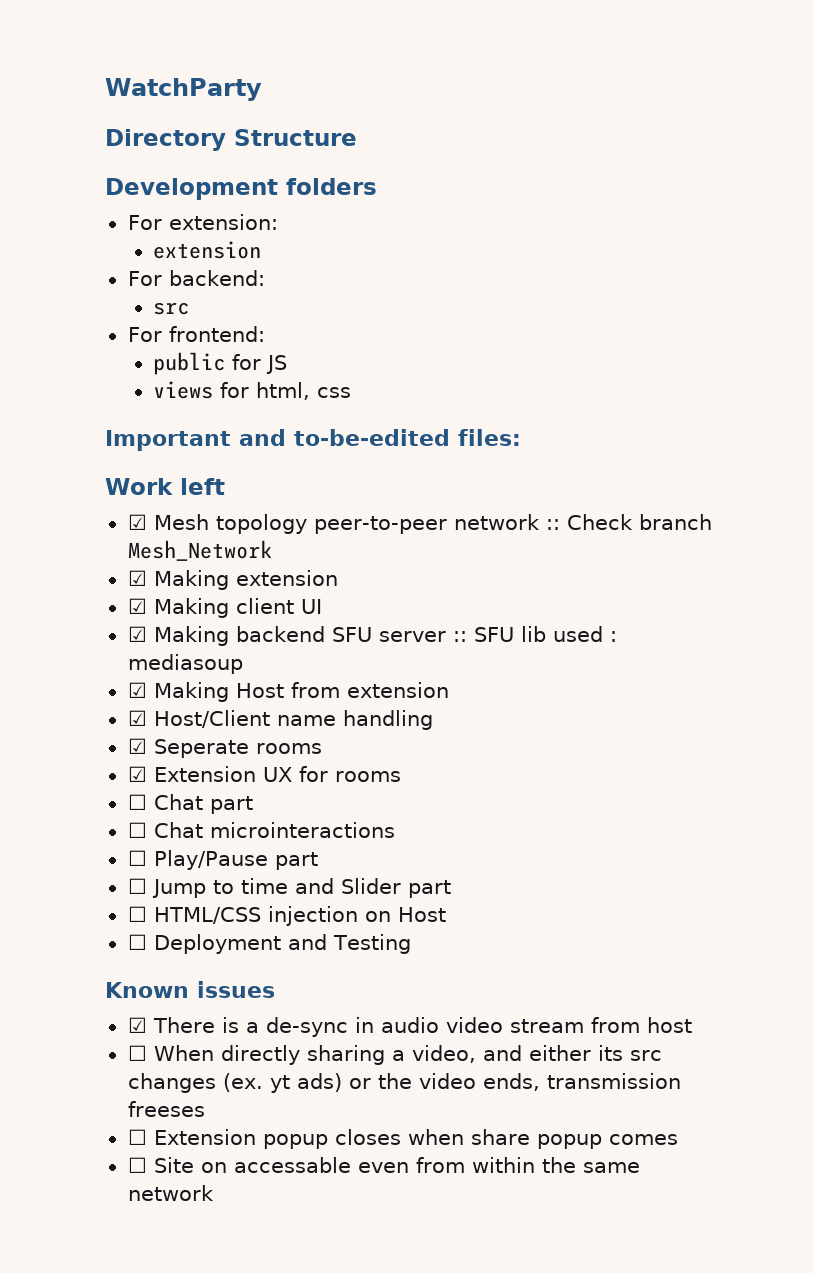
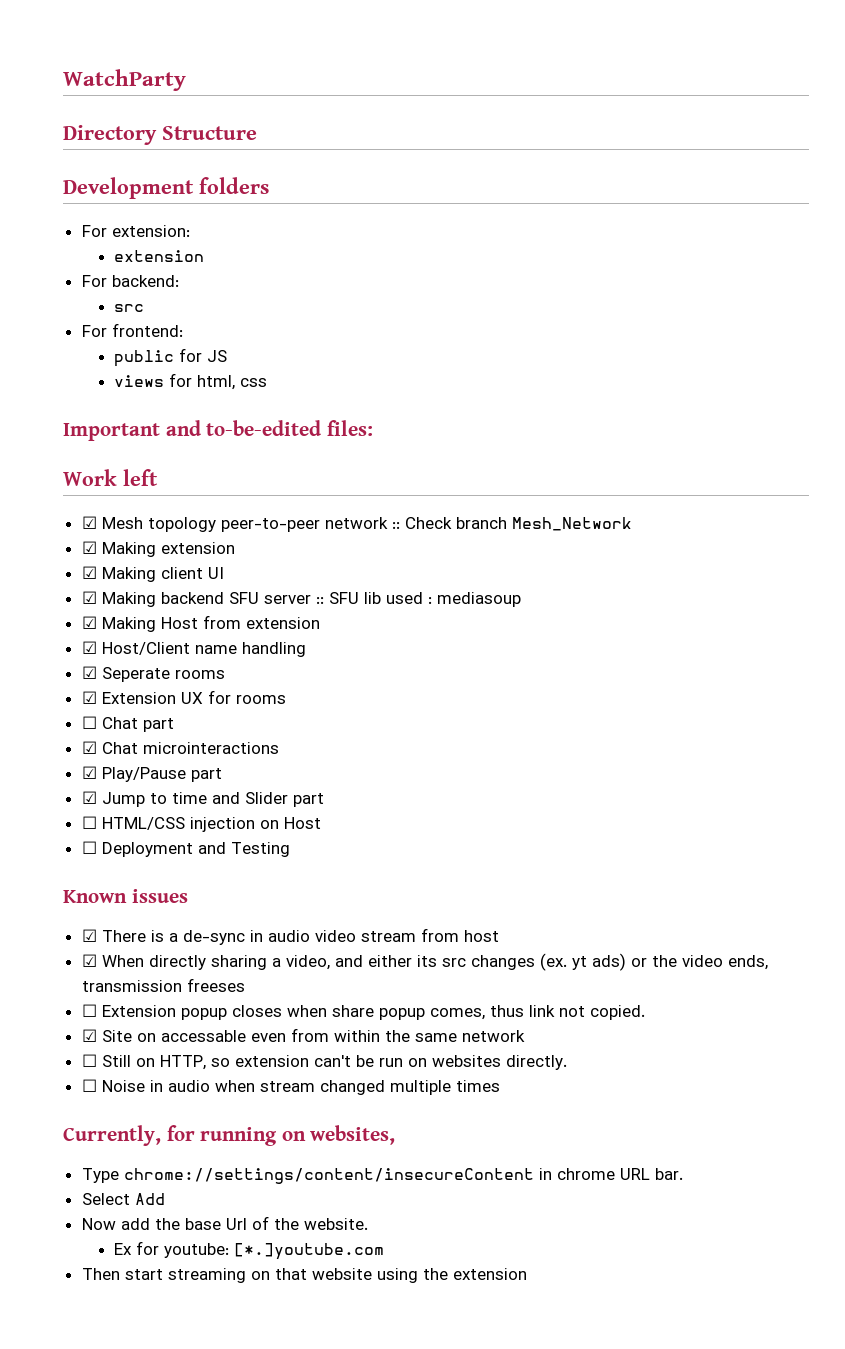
[127,822,147,838] ☐ -> [81,741,97,754] ☑
[127,850,147,866] ☐ -> [81,766,97,779] ☑
[127,878,147,894] ☐ -> [81,791,97,804] ☑
[127,1045,147,1061] ☐ -> [81,954,97,967] ☑
[608,1134,678,1145] [127,1157,147,1173] comes // ☐ -> [429,1005,645,1020] [81,1029,97,1042] comes, thus link not copied. // ☑
(214, 1193) none -> [81,1054,567,1070] [81,1079,500,1095] [63,1125,396,1146] [81,1168,683,1184] [81,1193,165,1205] [81,1216,368,1230] [114,1241,385,1260] [81,1268,527,1283] // ☐ Still on HTTP, so extension can't be run on websites directly. // ☐ Noise in audio when stream changed multiple times // Currently, for running on websites, // Type chrome://settings/content/insecureContent in chrome URL bar. // Select Add // Now add the base Url of the website. // Ex for youtube: [*.]youtube.com // Then start streaming on that website using the extension

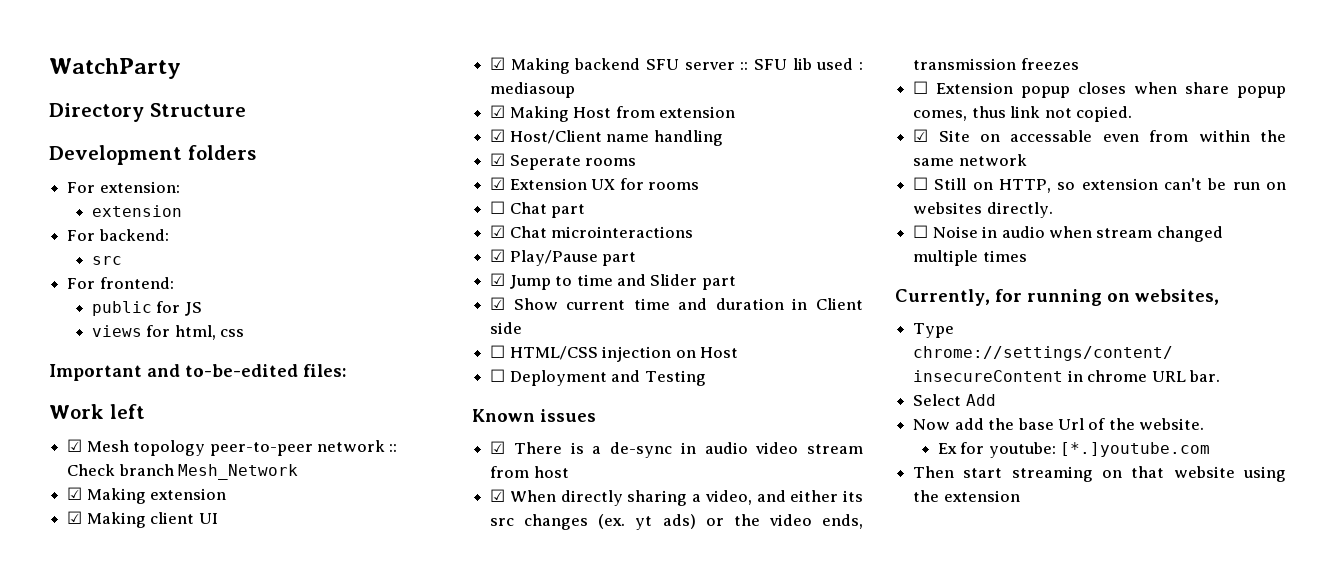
(324, 800) none -> [490,297,864,310] [490,322,523,334] // ☑ Show current time and duration in Client side
[186,978,245,992] freeses -> [1020,58,1079,70] freezes

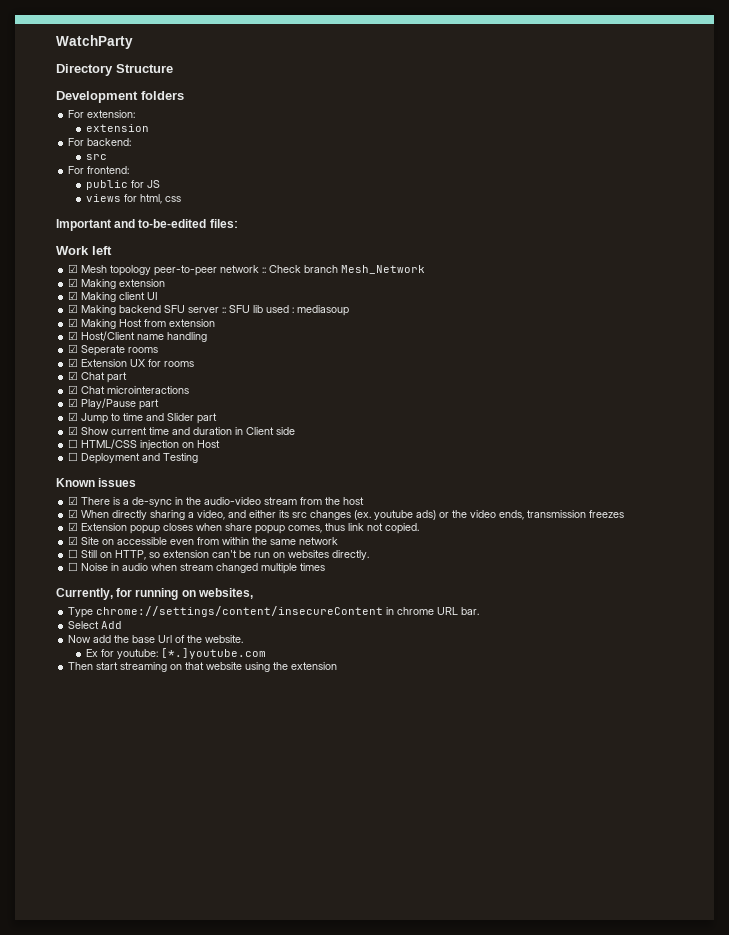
[490,201,506,214] ☐ -> [68,371,79,380] ☑
[704,442,799,454] audio video -> [186,497,262,505] the audio-video
(530, 472) none -> [325,497,341,505] the
[635,516,653,530] yt -> [374,510,414,520] youtube
[913,81,929,94] ☐ -> [68,522,79,531] ☑
[1010,130,1093,142] accessable -> [117,537,168,545] accessible

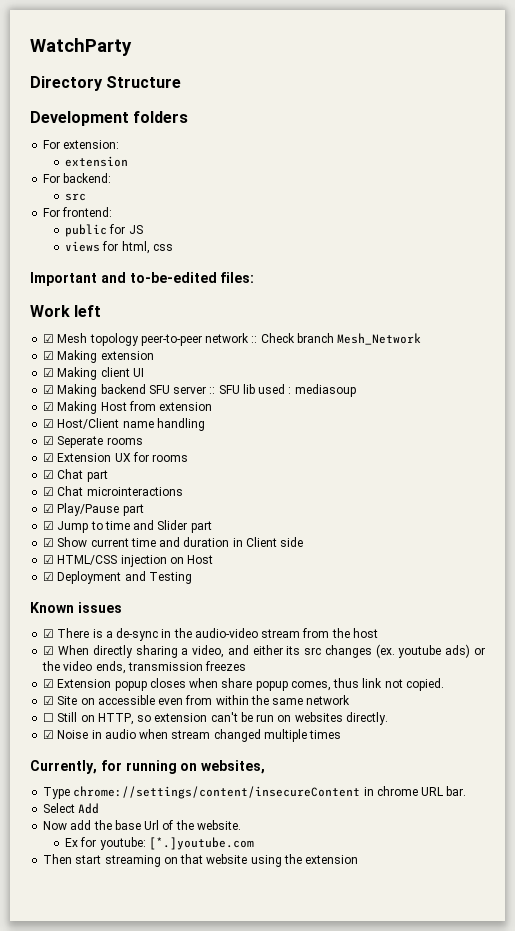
[68,439,79,448] ☐ -> [43,555,55,564] ☑
[68,452,79,461] ☐ -> [43,572,55,581] ☑
[68,562,79,571] ☐ -> [43,730,55,739] ☑

